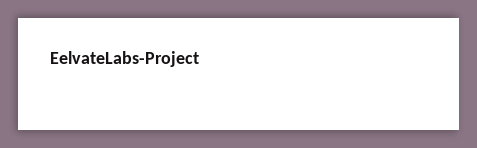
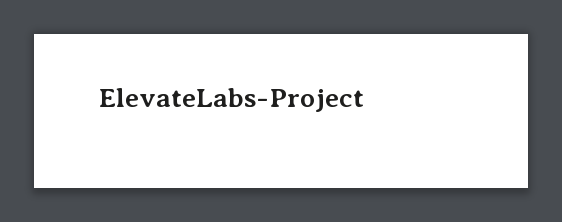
[50,51,199,67] EelvateLabs-Project -> [99,88,364,112] ElevateLabs-Project

